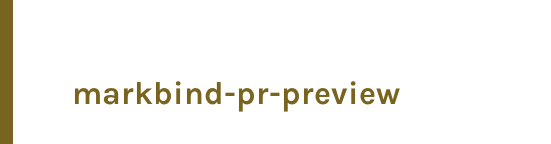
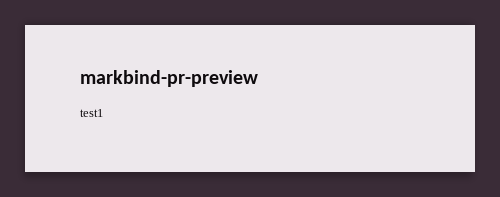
(400, 96) none -> [80,109,103,117] // test1

